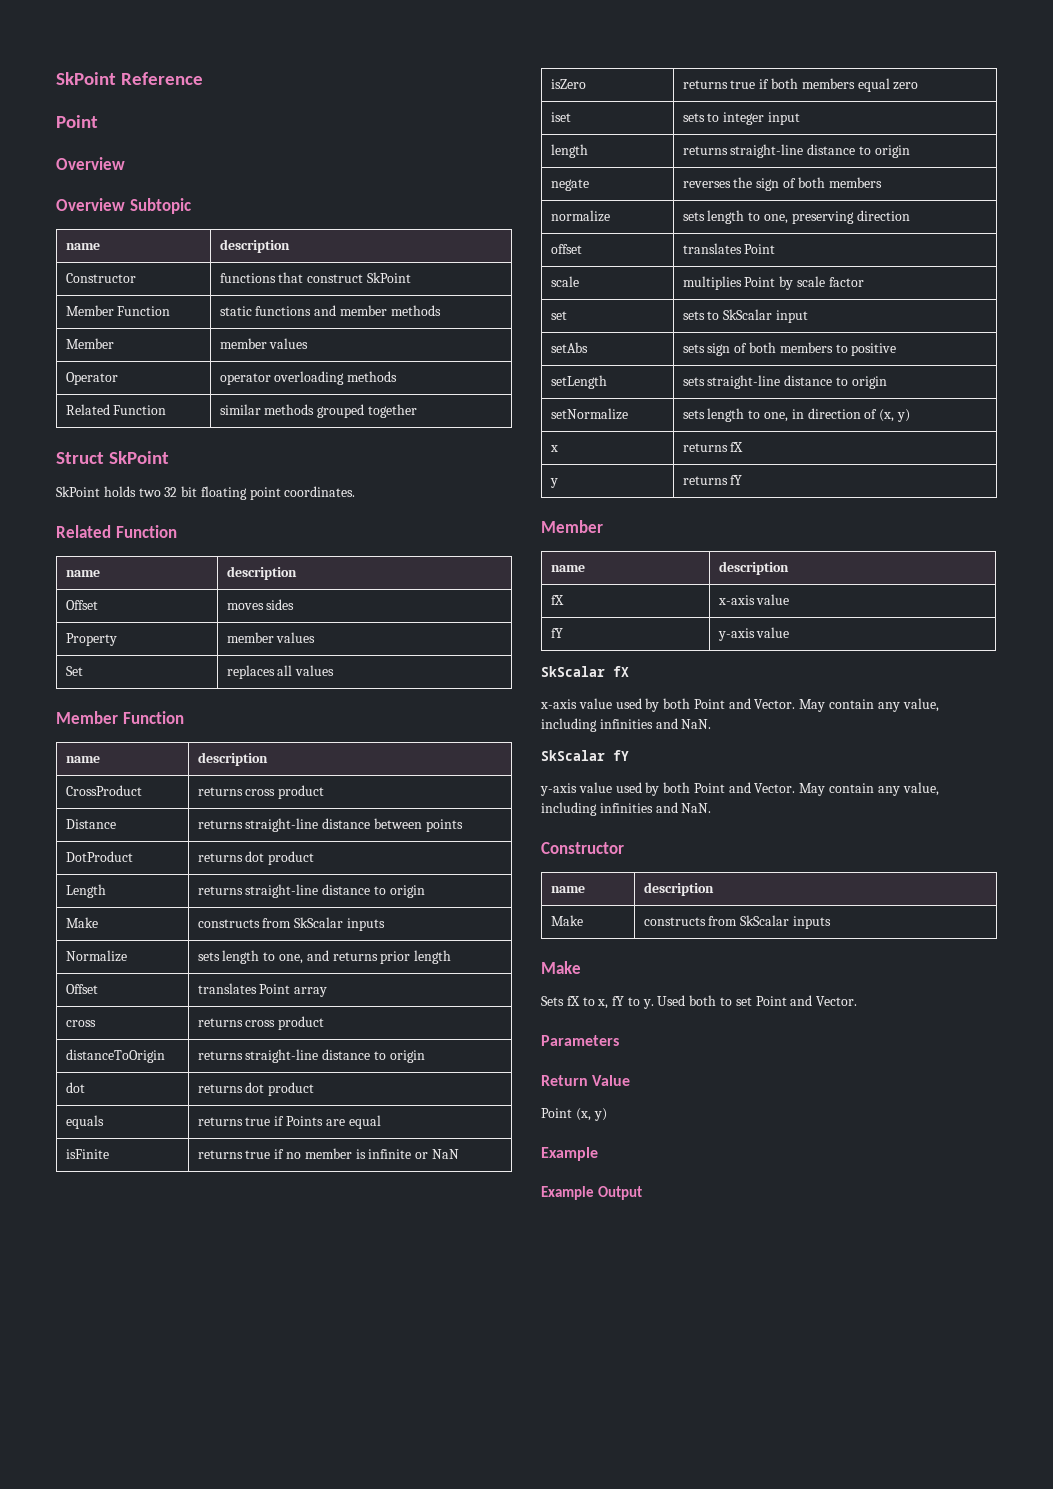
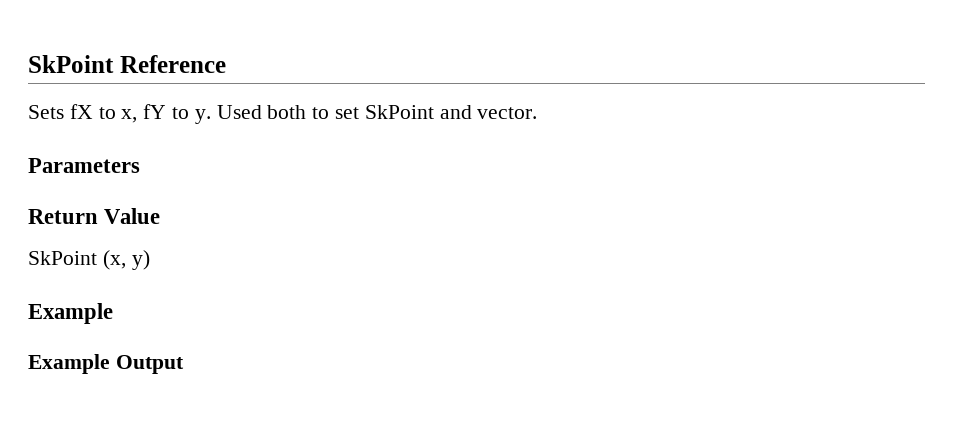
[56,115,98,128] [56,157,125,170] [56,198,191,214] [65,243,100,250] [219,239,290,253] [65,273,136,283] [219,272,411,283] [65,305,171,316] [219,305,441,316] [65,338,114,349] [219,338,309,349] [65,372,118,385] [219,371,398,385] [65,404,167,415] [219,404,417,418] [56,451,169,464] [56,486,356,500] [56,525,177,538] [65,570,100,577] [226,566,297,580] [65,600,98,610] [226,599,295,610] [65,633,117,646] [226,632,316,643] [65,666,83,676] [226,665,335,679] [56,711,184,724] [65,756,100,763] [197,752,268,766] [65,785,142,796] [197,785,325,799] [65,819,116,829] [197,818,463,832] [65,851,133,862] [197,851,315,865] [65,884,106,898] [197,884,425,898] [65,917,98,928] [197,917,385,931] [65,950,127,962] [197,950,452,964] [65,984,98,994] [197,983,328,997] [65,1020,96,1027] [197,1016,325,1030] [65,1049,165,1063] [197,1049,425,1063] [65,1082,85,1093] [197,1082,315,1096] [65,1115,104,1129] [197,1115,381,1129] [65,1149,109,1159] [197,1148,459,1159] [550,79,586,89] [682,78,919,92] [550,112,571,122] [682,112,800,125] [550,144,588,158] [682,144,910,158] [550,179,589,191] [682,177,882,191] [550,210,610,222] [682,210,910,224] [550,244,582,254] [682,243,776,254] [550,276,579,287] [682,276,864,290] [550,311,567,320] [682,309,808,323] [550,342,588,353] [682,342,897,356] [550,375,607,389] [682,375,887,389] [550,408,628,420] [682,408,910,422] [549,445,558,452] [682,442,744,452] [549,478,558,488] [682,475,743,485] [541,520,603,533] [550,565,585,572] [718,561,789,575] [550,595,564,605] [717,594,790,605] [550,628,563,638] [717,627,790,641] [541,666,629,677] [540,698,939,712] [541,718,712,732] [541,750,629,761] [540,782,939,796] [541,802,712,816] [541,842,624,854] [550,886,585,893] [643,882,714,896] [550,915,583,926] [643,915,831,929] [541,961,581,974] // Point // Overview // Overview Subtopic // name | description // Constructor | functions that construct SkPoint // Member Function | static functions and member methods // Member | member values // Operator | operator overloading methods // Related Function | similar methods grouped together // Struct SkPoint // SkPoint holds two 32 bit floating point coordinates. // Related Function // name | description // Offset | moves sides // Property | member values // Set | replaces all values // Member Function // name | description // CrossProduct | returns cross product // Distance | returns straight-line distance between points // DotProduct | returns dot product // Length | returns straight-line distance to origin // Make | constructs from SkScalar inputs // Normalize | sets length to one, and returns prior length // Offset | translates Point array // cross | returns cross product // distanceToOrigin | returns straight-line distance to origin // dot | returns dot product // equals | returns true if Points are equal // isFinite | returns true if no member is infinite or NaN // isZero | returns true if both members equal zero // iset | sets to integer input // length | returns straight-line distance to origin // negate | reverses the sign of both members // normalize | sets length to one, preserving direction // offset | translates Point // scale | multiplies Point by scale factor // set | sets to SkScalar input // setAbs | sets sign of both members to positive // setLength | sets straight-line distance to origin // setNormalize | sets length to one, in direction of (x, y) // x | returns fX // y | returns fY // Member // name | description // fX | x-axis value // fY | y-axis value // SkScalar fX // x-axis value used by both Point and Vector. May contain any value, including infinities and NaN. // SkScalar fY // y-axis value used by both Point and Vector. May contain any value, including infinities and NaN. // Constructor // name | description // Make | constructs from SkScalar inputs // Make -> (226, 64) none
[755,995,858,1006] Point and Vector. -> [364,105,538,119] SkPoint and vector.
[541,1108,572,1118] Point -> [28,251,97,265] SkPoint

